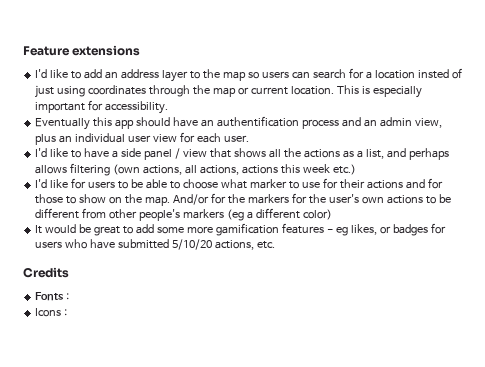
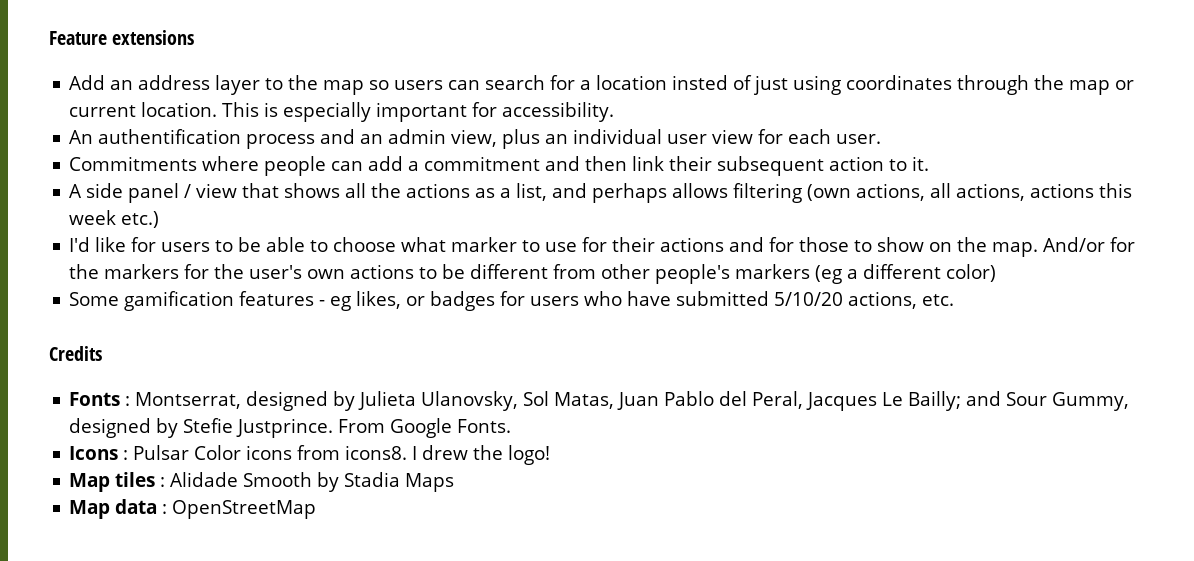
[35,69,103,79] I'd like to add -> [69,75,106,90] Add
[35,117,214,130] Eventually this app should have an -> [69,130,94,144] An
[35,148,118,158] I'd like to have a -> [69,156,930,176] [69,184,83,198] Commitments where people can add a commitment and then link their subsequent action to it. // A
[35,224,213,236] It would be great to add some more -> [69,292,120,306] Some
[35,308,68,317] // Icons : -> [135,391,1130,411] [69,418,512,438] [69,445,551,465] [69,472,455,492] [69,499,317,519] Montserrat, designed by Julieta Ulanovsky, Sol Matas, Juan Pablo del Peral, Jacques Le Bailly; and Sour Gummy, designed by Stefie Justprince. From Google Fonts. // Icons : Pulsar Color icons from icons8. I drew the logo! // Map tiles : Alidade Smooth by Stadia Maps // Map data : OpenStreetMap

